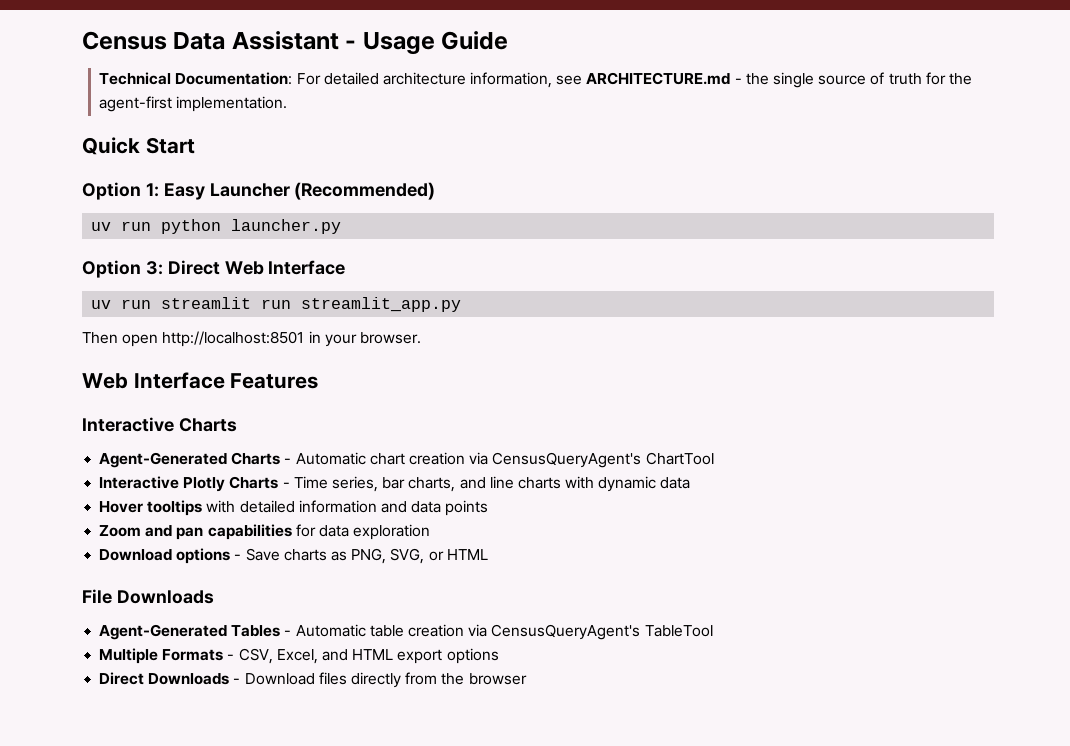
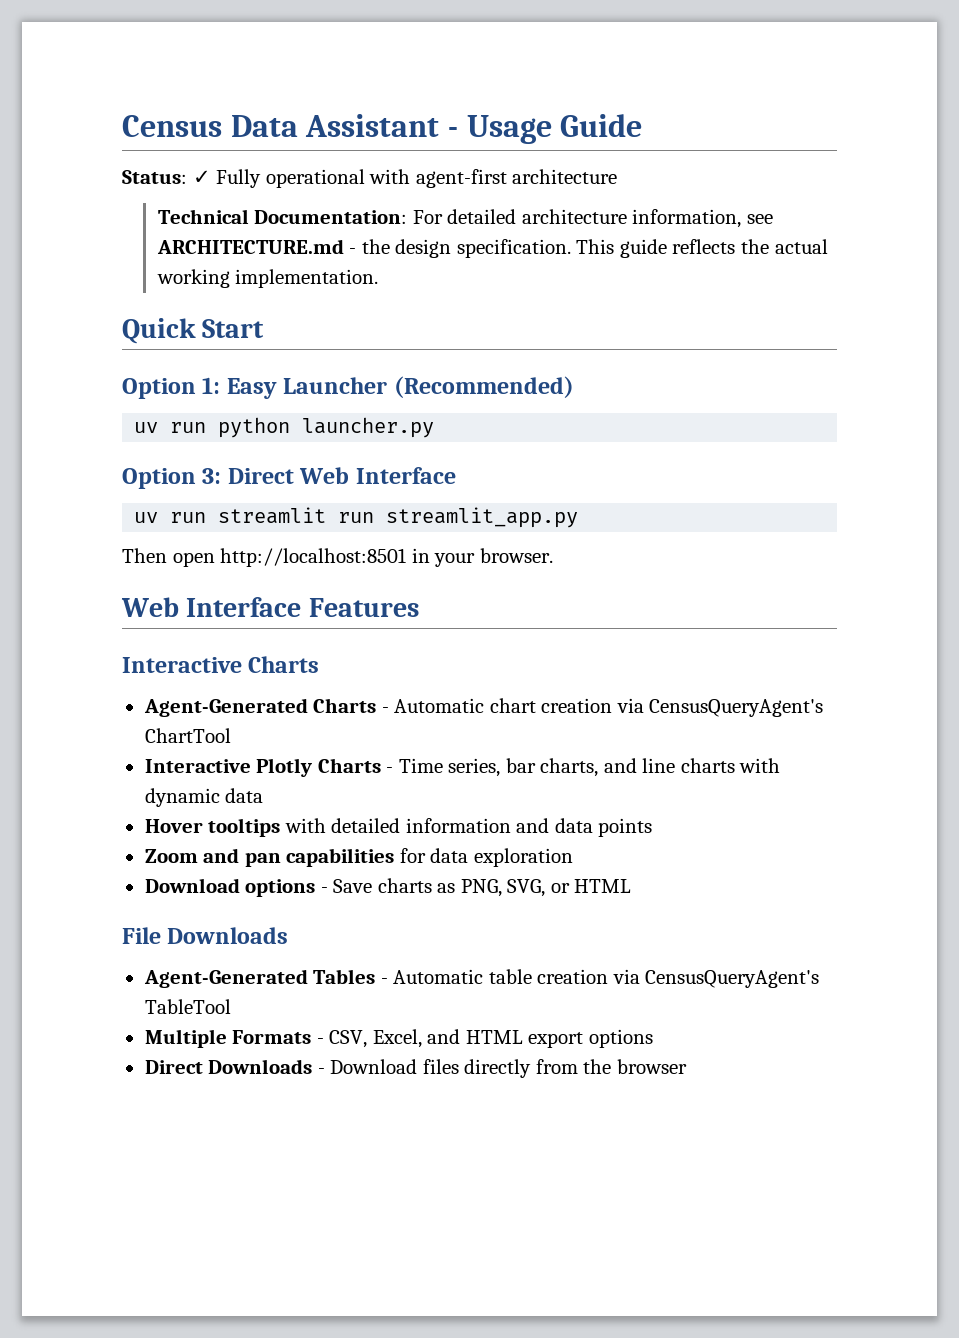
(509, 40) none -> [122,169,618,188] // Status: ✓ Fully operational with agent-first architecture
[773,72,972,88] [99,96,173,112] single source of truth for the agent-first -> [395,239,828,258] [156,269,230,288] design specification. This guide reflects the actual working

